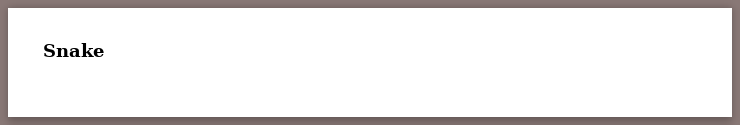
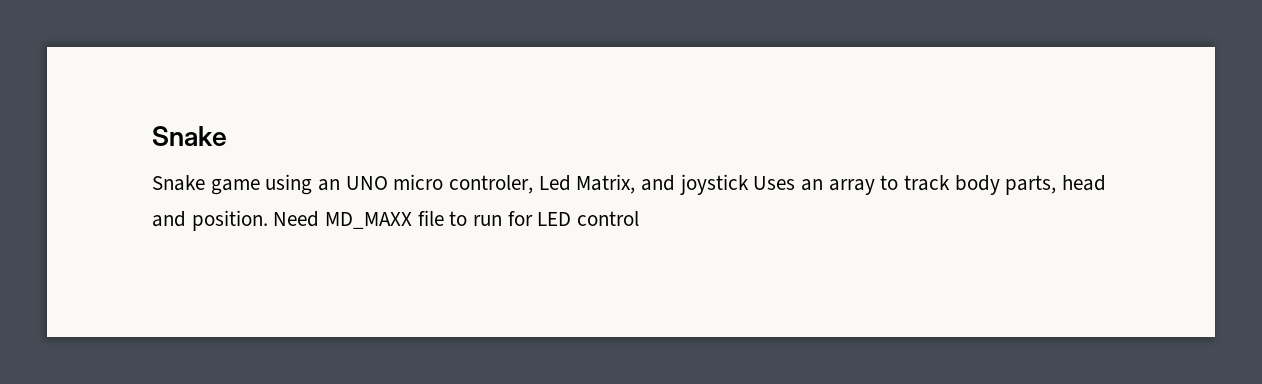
[43,43,104,57] Snake -> [152,126,227,146] [152,174,1107,195] [152,210,640,231] Snake // Snake game using an UNO micro controler, Led Matrix, and joystick Uses an array to track body parts, head and position. Need MD_MAXX file to run for LED control

